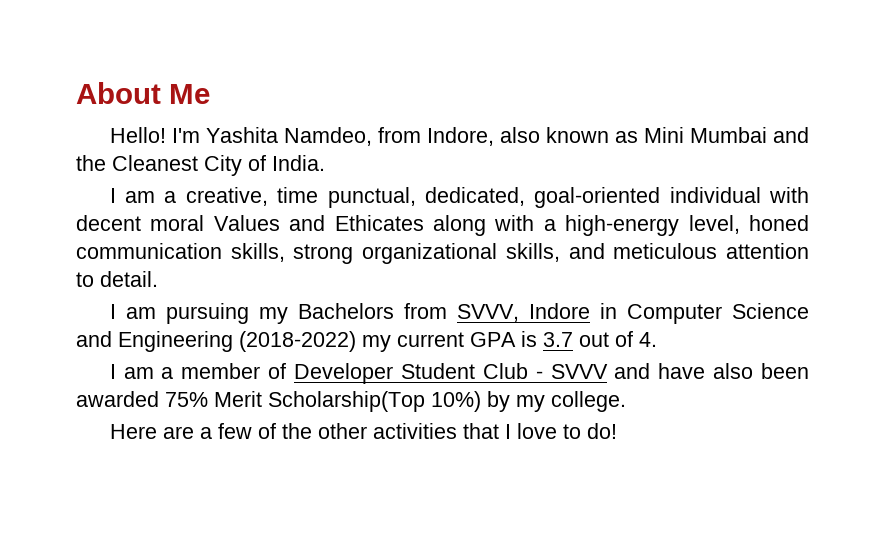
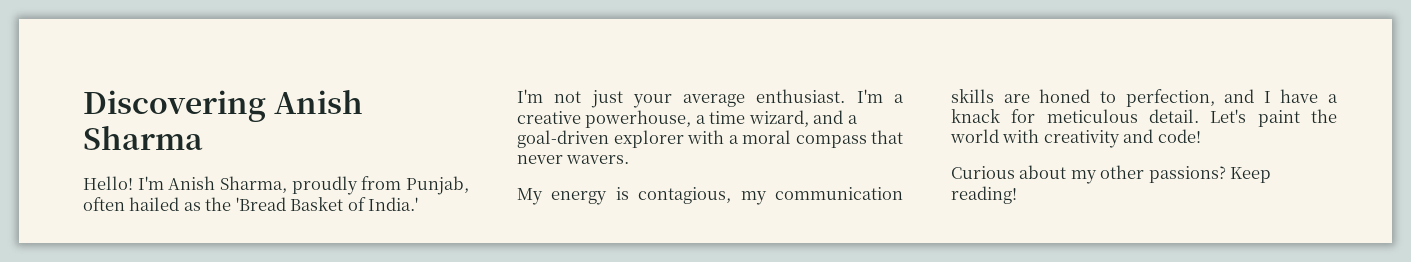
[76,82,210,104] About Me -> [83,89,364,122] [83,125,203,150] Discovering Anish Sharma
[205,127,809,146] [76,155,325,176] [109,187,809,208] [76,215,809,236] [76,243,809,264] [76,271,158,287] [109,303,809,324] [76,331,657,352] [109,363,809,384] [76,391,626,412] [109,423,617,439] Yashita Namdeo, from Indore, also known as Mini Mumbai and the Cleanest City of India. // I am a creative, time punctual, dedicated, goal-oriented individual with decent moral Values and Ethicates along with a high-energy level, honed communication skills, strong organizational skills, and meticulous attention to detail. // I am pursuing my Bachelors from SVVV, Indore in Computer Science and Engineering (2018-2022) my current GPA is 3.7 out of 4. // I am a member of Developer Student Club - SVVV and have also been awarded 75% Merit Scholarship(Top 10%) by my college. // Here are a few of the other activities that I love to do! -> [168,176,469,195] [83,197,419,211] [517,89,904,108] [517,110,858,128] [517,130,903,148] [517,155,630,164] [517,187,903,205] [951,89,1338,107] [951,109,1337,127] [950,129,1201,148] [951,165,1272,184] [951,186,1017,204] Anish Sharma, proudly from Punjab, often hailed as the 'Bread Basket of India.' // I'm not just your average enthusiast. I'm a creative powerhouse, a time wizard, and a goal-driven explorer with a moral compass that never wavers. // My energy is contagious, my communication skills are honed to perfection, and I have a knack for meticulous detail. Let's paint the world with creativity and code! // Curious about my other passions? Keep reading!

